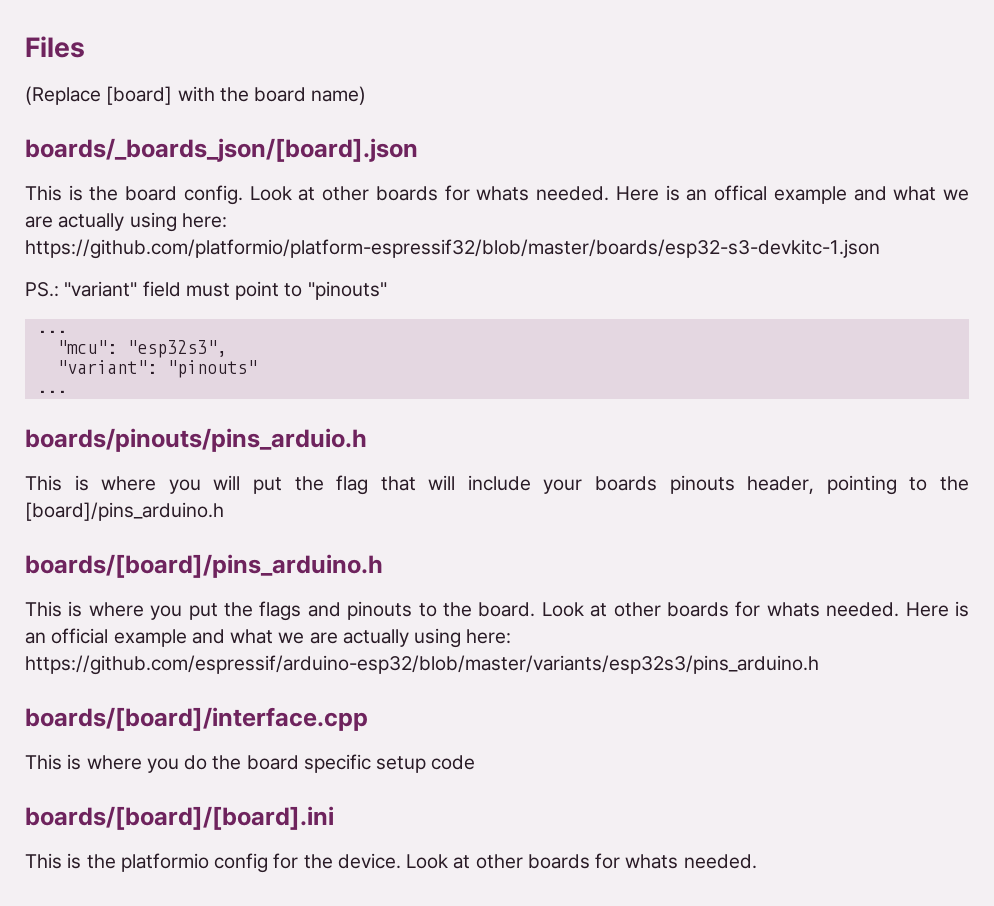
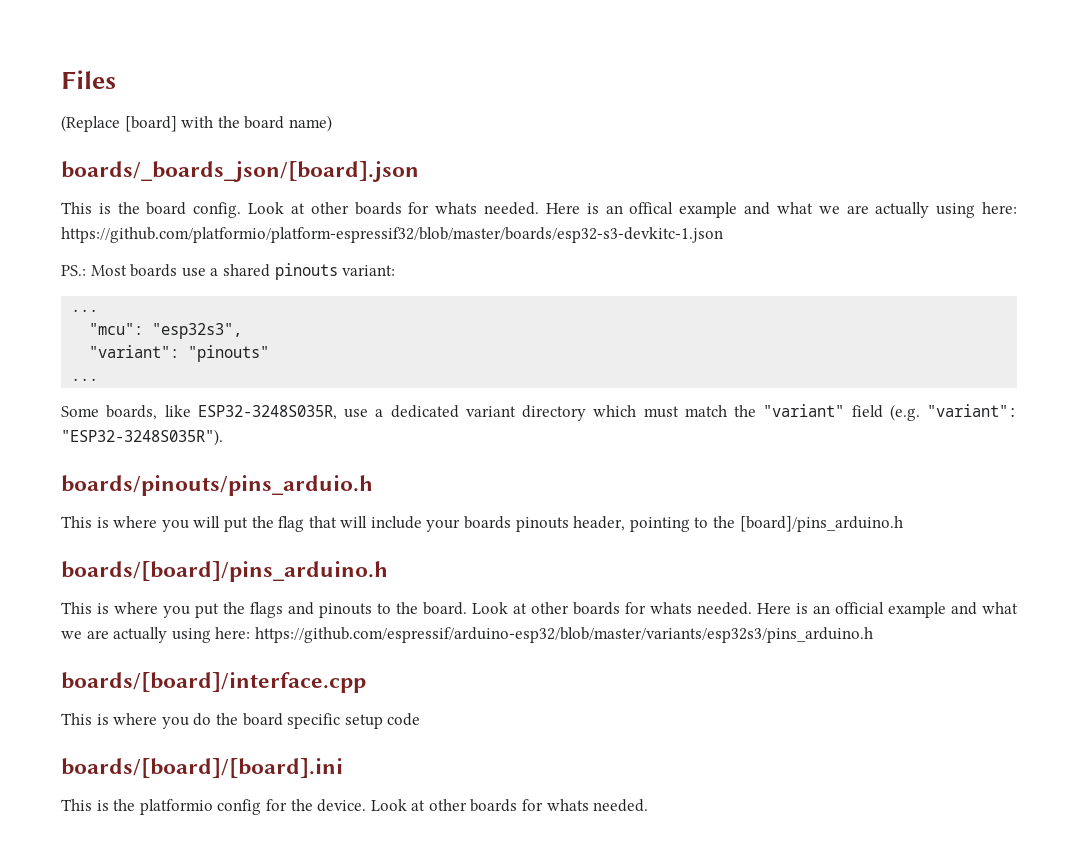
[64,281,387,300] "variant" field must point to "pinouts" -> [90,263,396,280] Most boards use a shared pinouts variant:
(67, 391) none -> [61,404,1017,421] [61,429,223,446] // Some boards, like ESP32-3248S035R, use a dedicated variant directory which must match the "variant" field (e.g. "variant": "ESP32-3248S035R").

